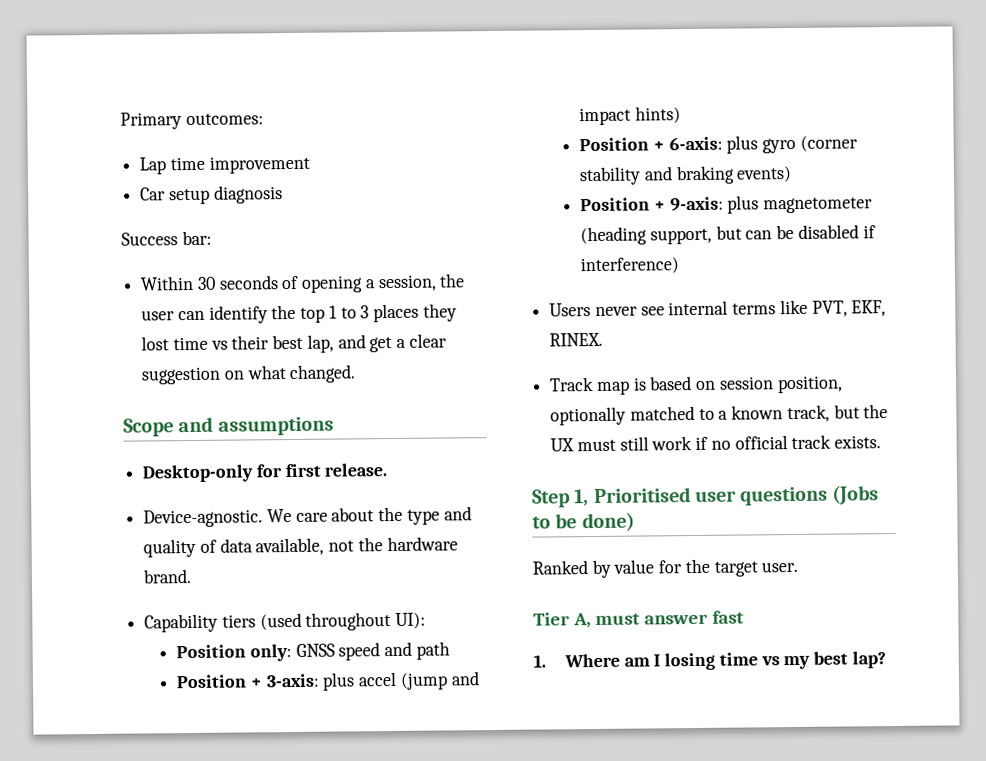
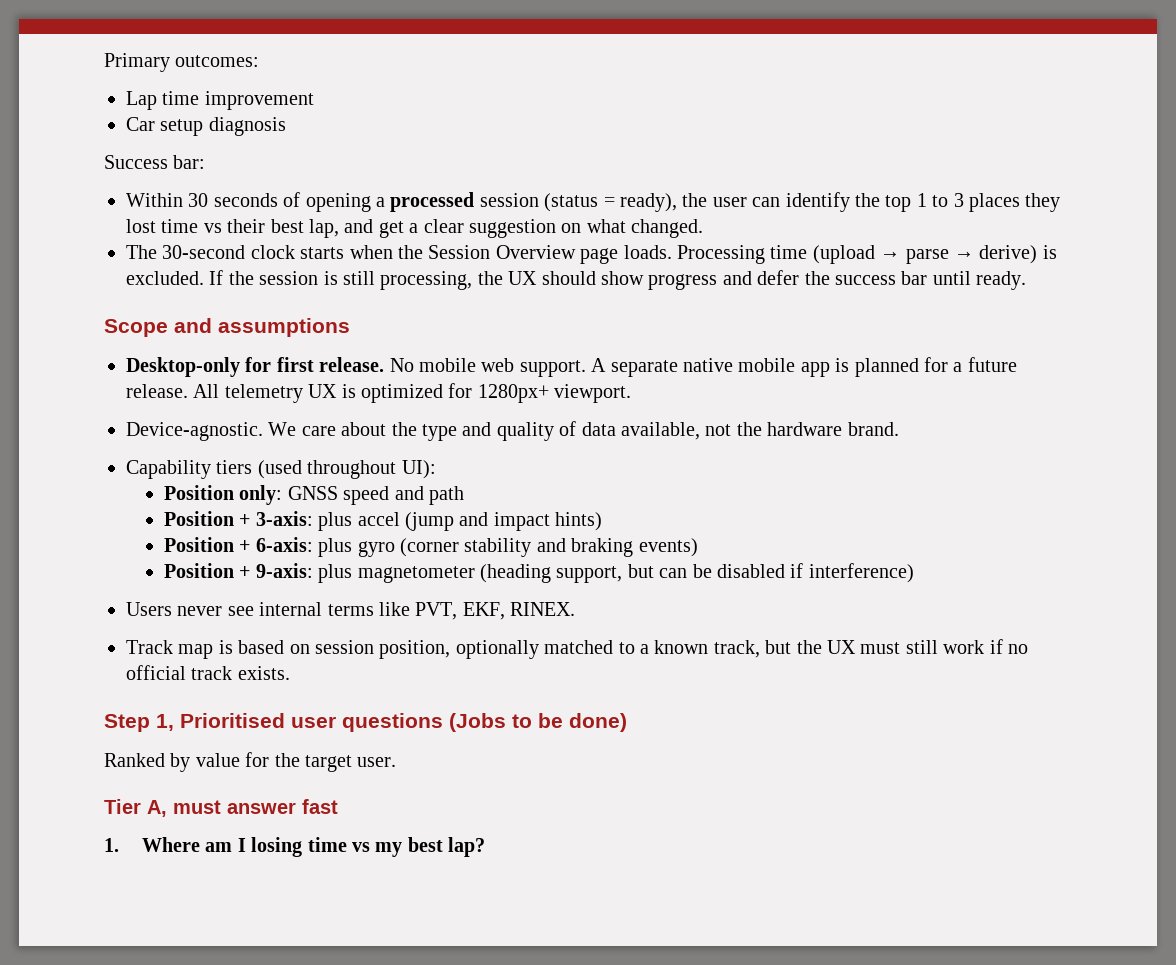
[377,274,437,292] session, -> [390,192,677,212] processed session (status = ready),
(357, 374) none -> [126,245,1057,264] [126,270,1027,290] // The 30-second clock starts when the Session Overview page loads. Processing time (upload → parse → derive) is excluded. If the session is still processing, the UX should show progress and defer the success bar until ready.
(388, 470) none -> [389,357,1017,377] [126,383,632,403] No mobile web support. A separate native mobile app is planned for a future release. All telemetry UX is optimized for 1280px+ viewport.

